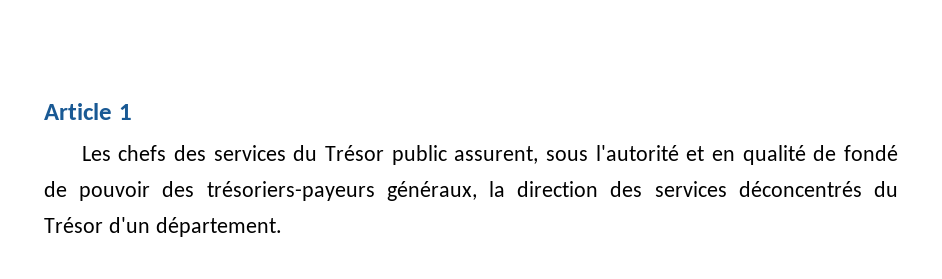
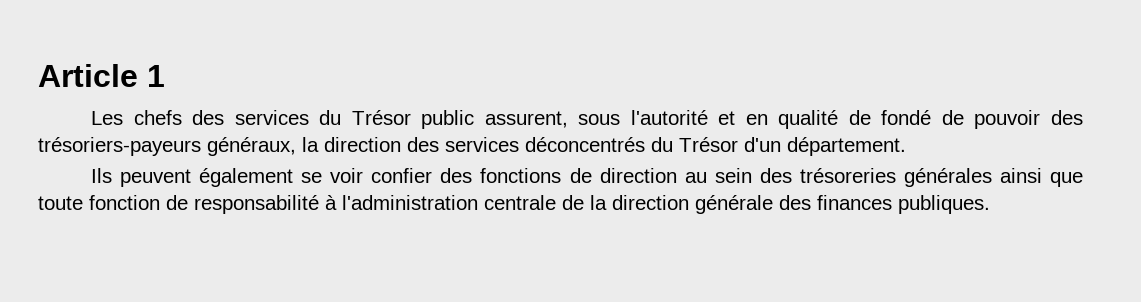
(282, 227) none -> [91,168,1083,187] [38,195,990,214] // Ils peuvent également se voir confier des fonctions de direction au sein des trésoreries générales ainsi que toute fonction de responsabilité à l'administration centrale de la direction générale des finances publiques.

